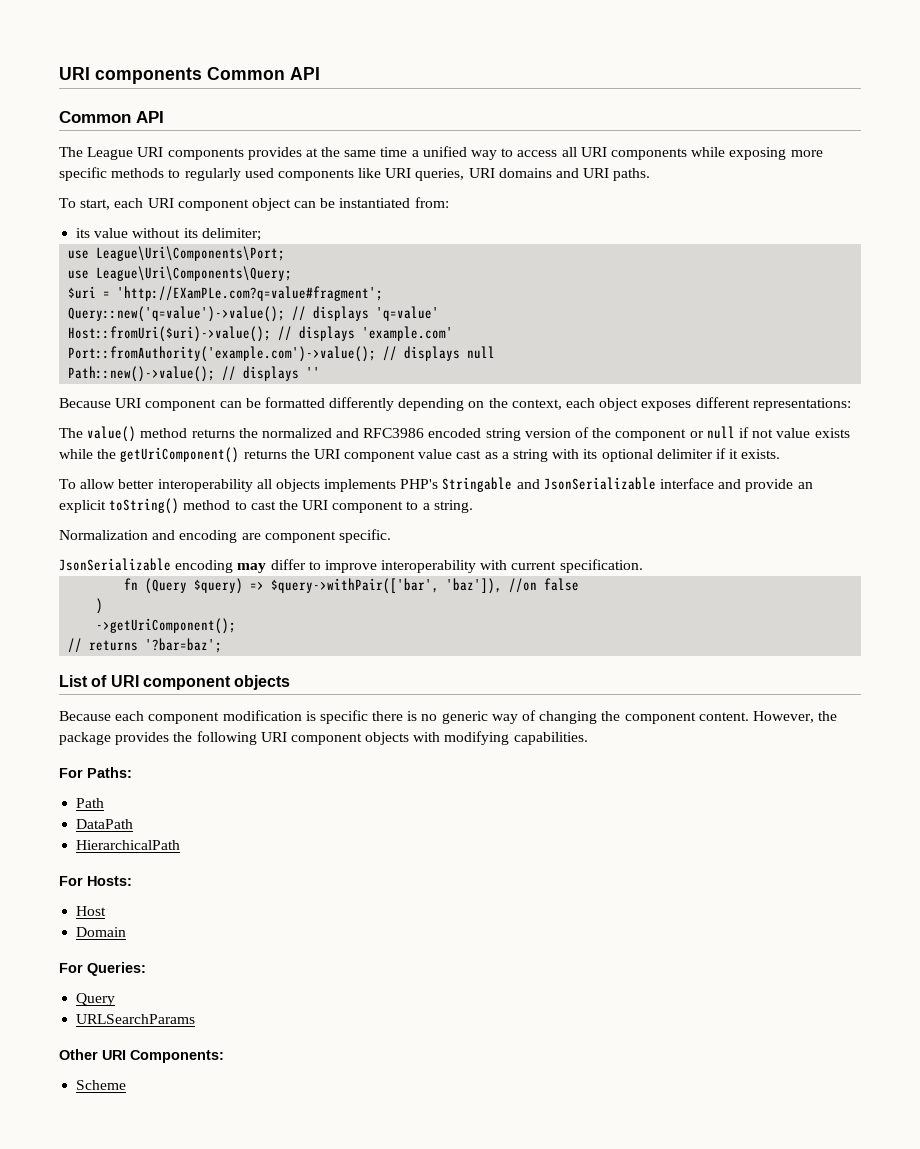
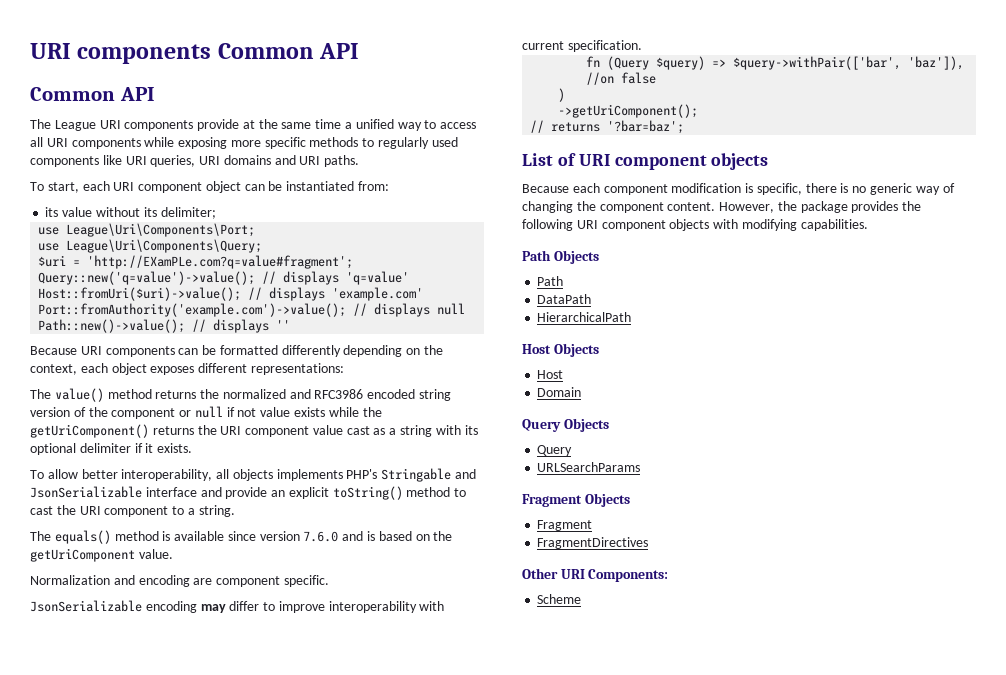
[247,147,302,160] provides -> [197,119,240,131] provide
[145,399,217,411] component -> [105,346,175,357] components
[157,479,253,492] interoperability -> [121,469,213,481] interoperability,
(473, 506) none -> [30,530,453,544] [30,548,173,562] // The equals() method is available since version 7.6.0 and is based on the getUriComponent value.
[319,710,368,724] specific -> [756,183,802,195] specific,
[59,767,132,778] For Paths: -> [522,250,599,264] Path Objects
[59,876,132,886] For Hosts: -> [522,343,599,357] Host Objects
[59,962,146,976] For Queries: -> [522,418,609,432] Query Objects
(196, 1019) none -> [522,493,630,507] [537,520,593,531] [537,537,649,549] // Fragment Objects // Fragment // FragmentDirectives

